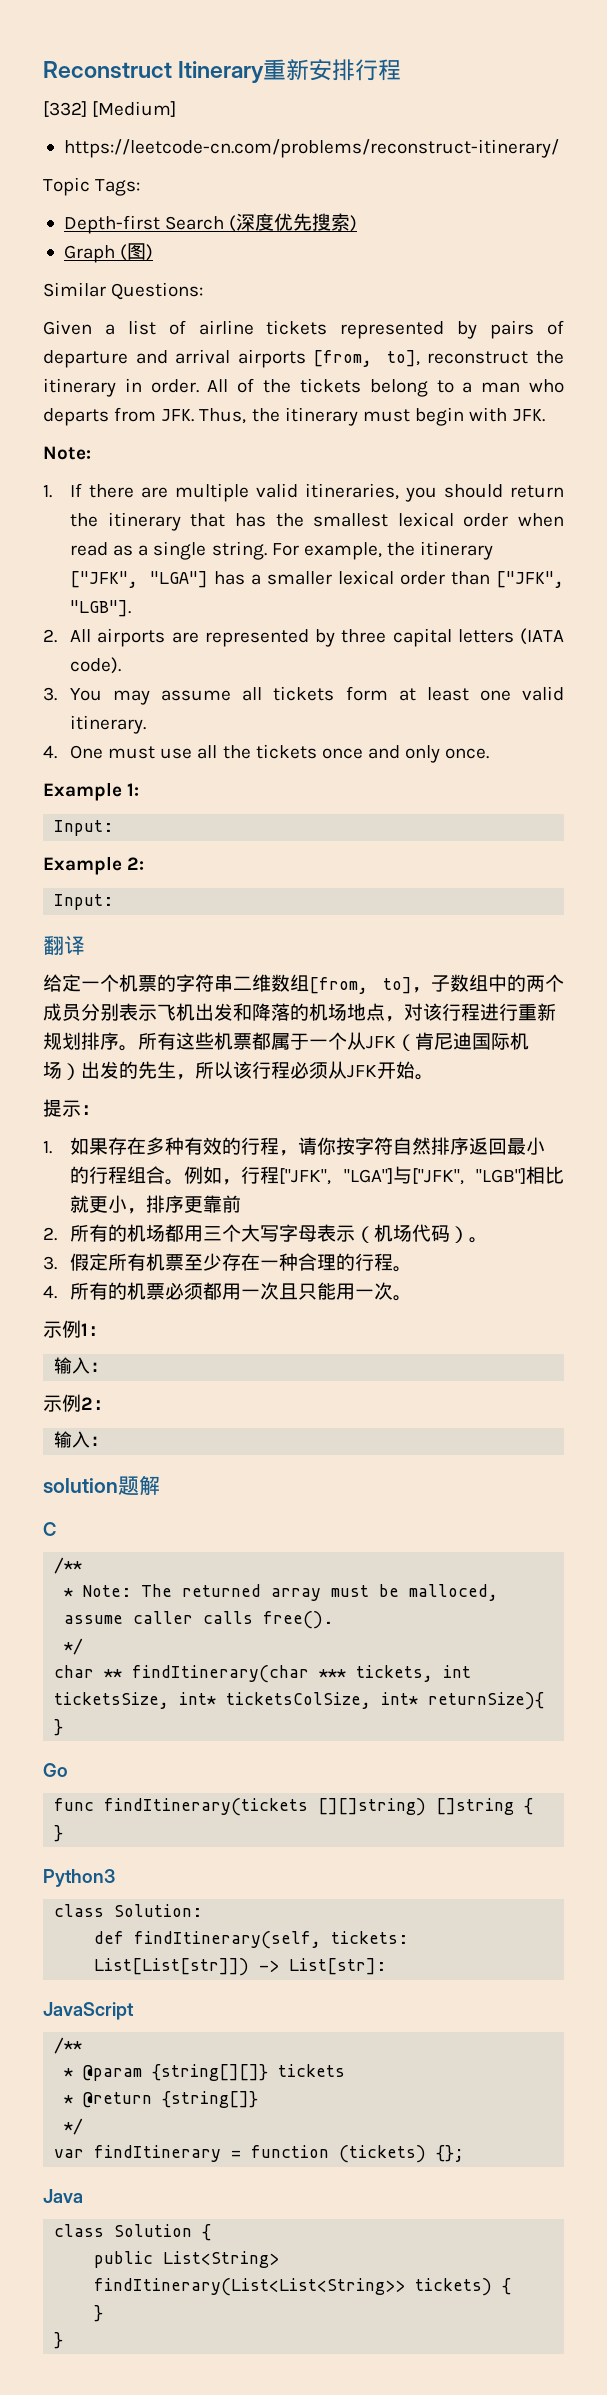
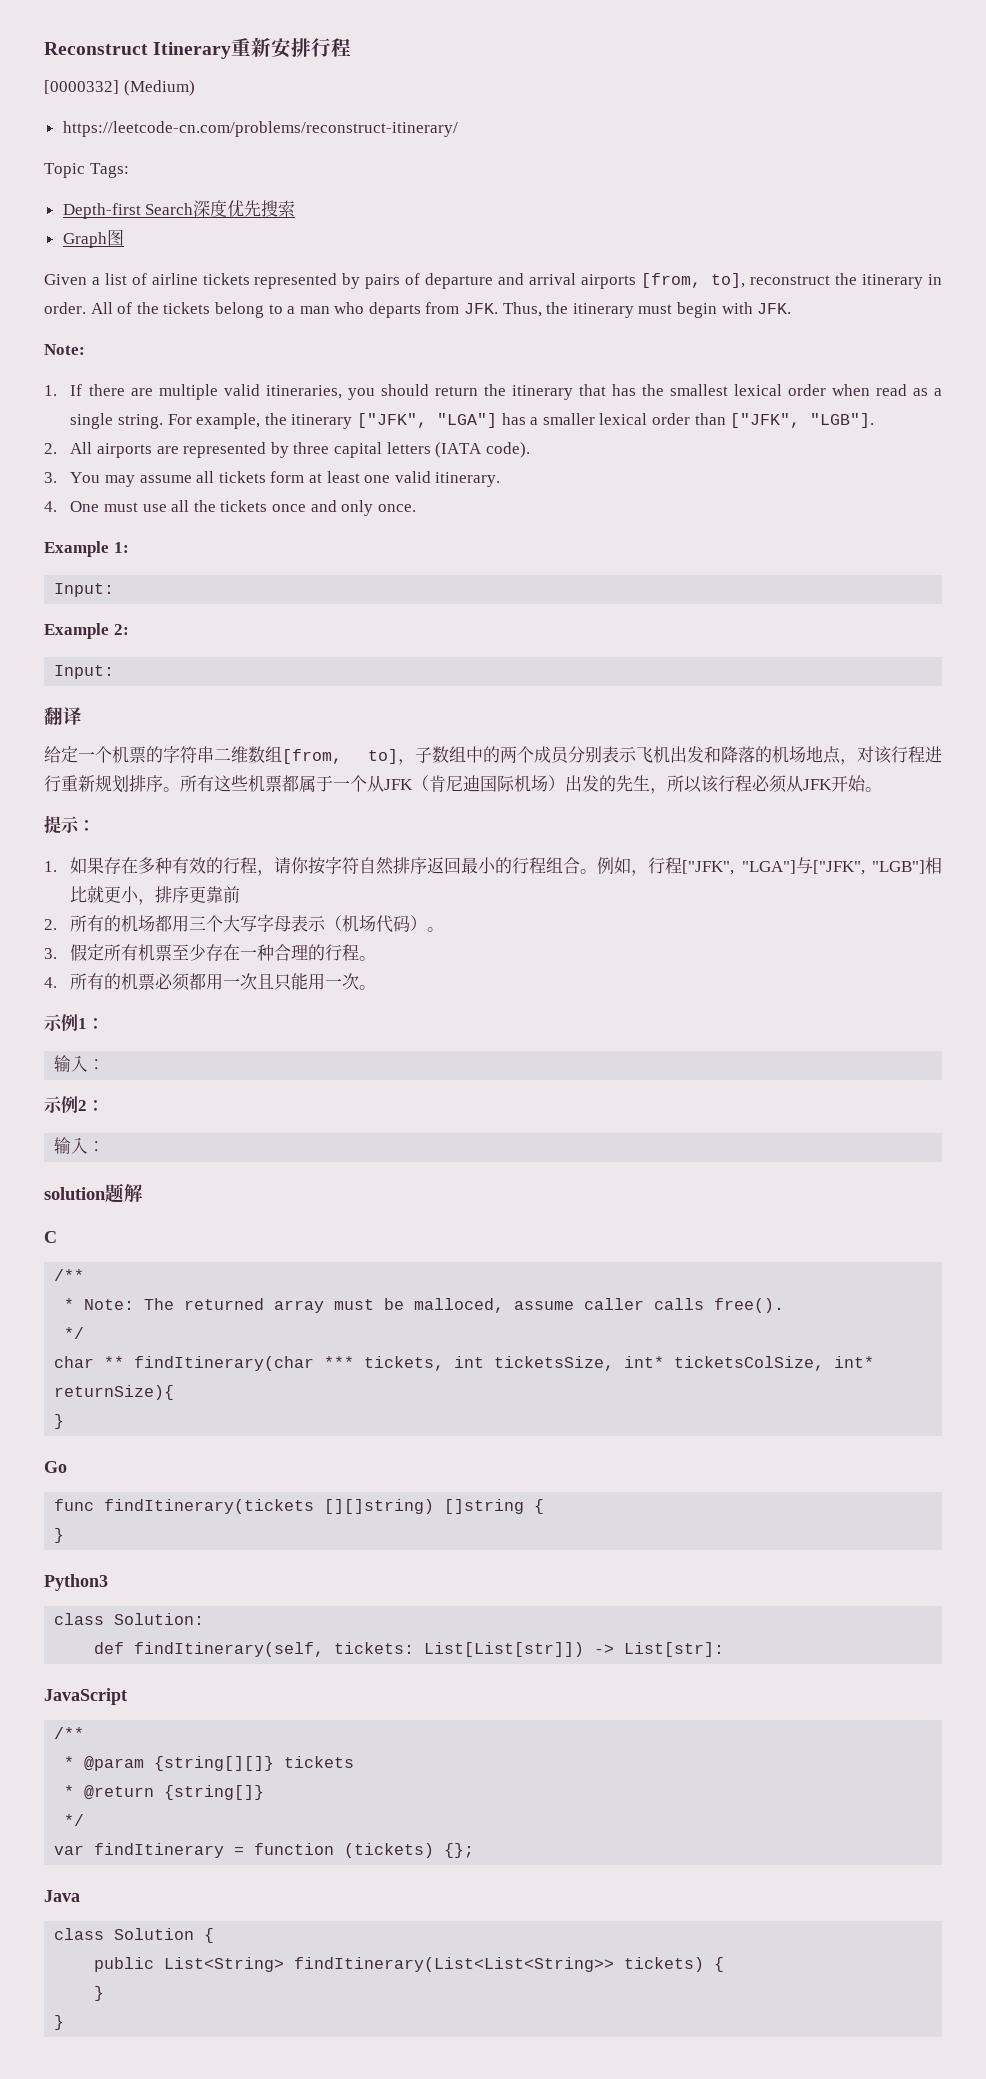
[43,101,177,117] [332] [Medium] -> [44,80,195,96] [0000332] (Medium)
[229,215,237,232] ( -> (194, 209) none
[350,215,358,232] ) -> (296, 208) none
[120,244,128,261] ( -> (107, 240) none
[146,244,154,261] [43,282,204,300] ) // Similar Questions: -> (124, 237) none

